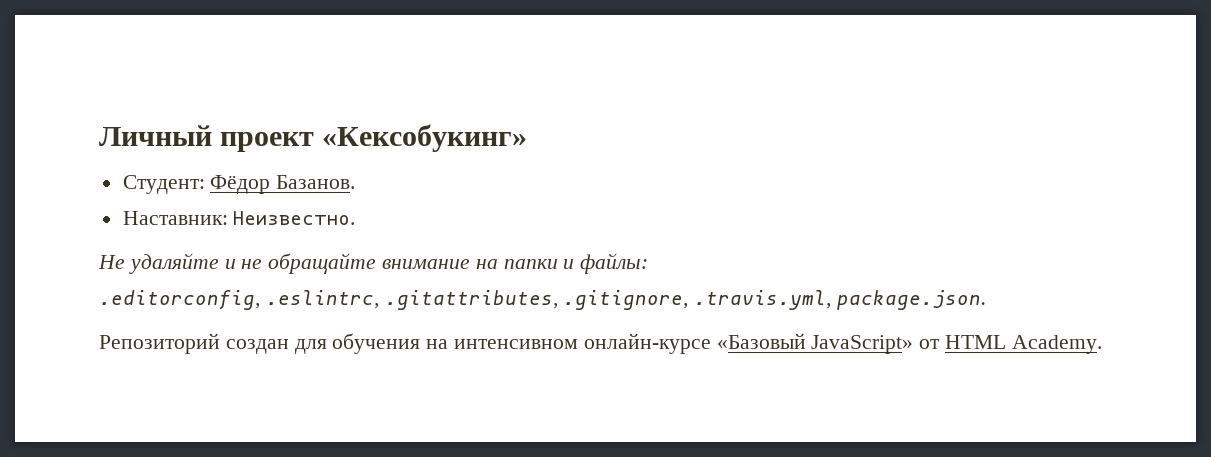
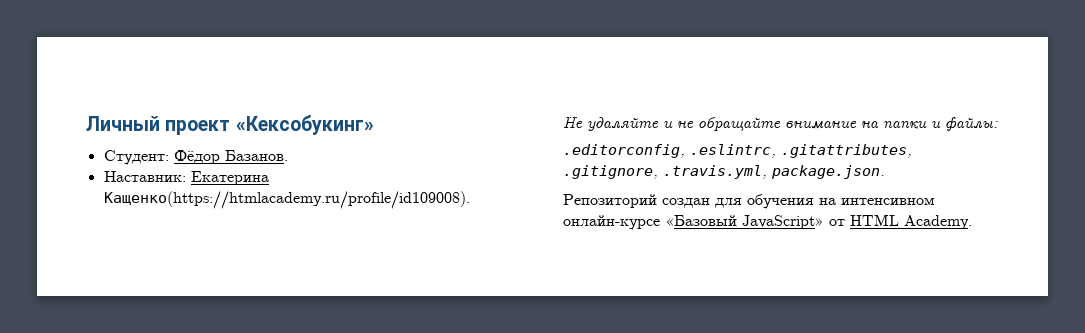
[233,211,356,225] Неизвестно. -> [190,171,269,185] [103,191,470,209] Екатерина Кащенко(https://htmlacademy.ru/profile/id109008).

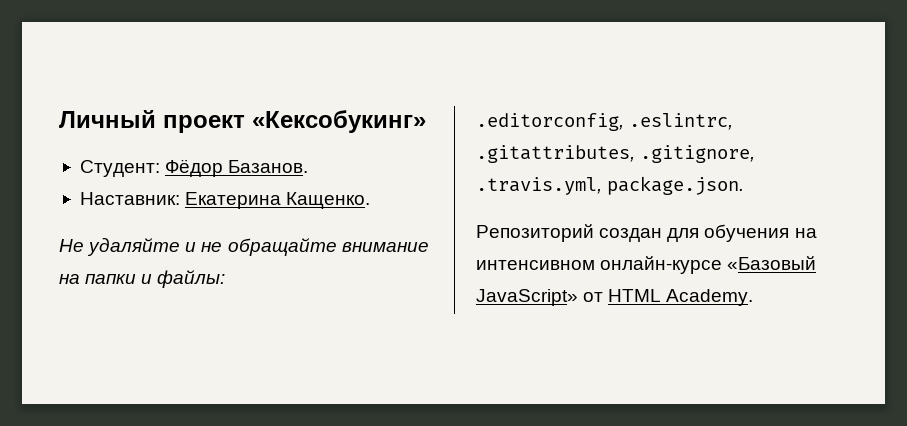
[103,191,470,209] Кащенко(https://htmlacademy.ru/profile/id109008). -> [286,192,371,209] Кащенко.

